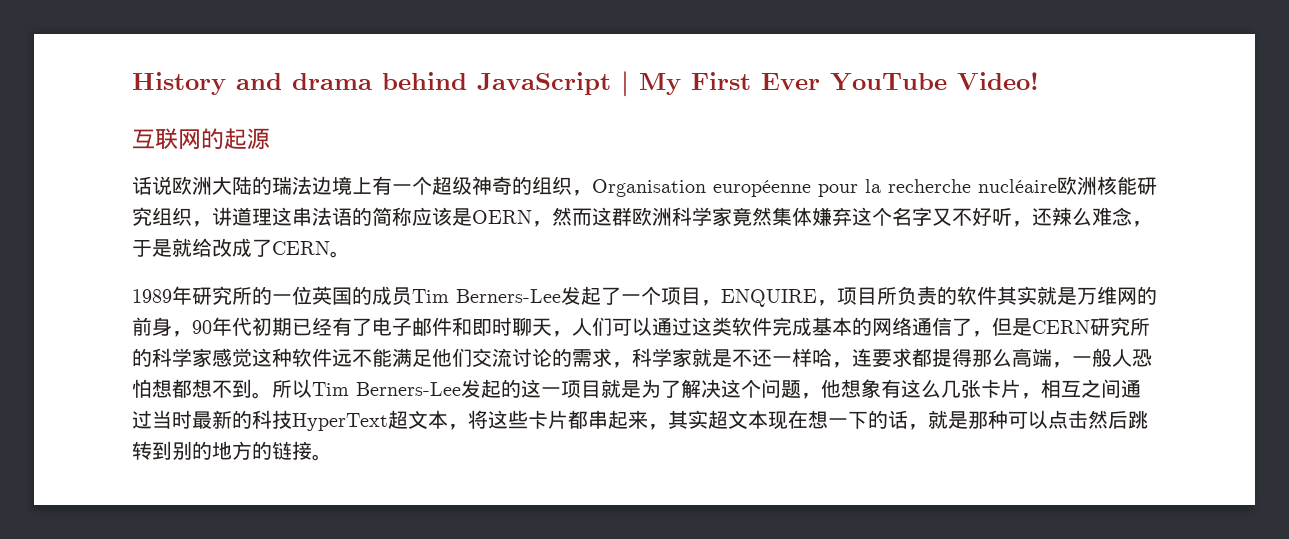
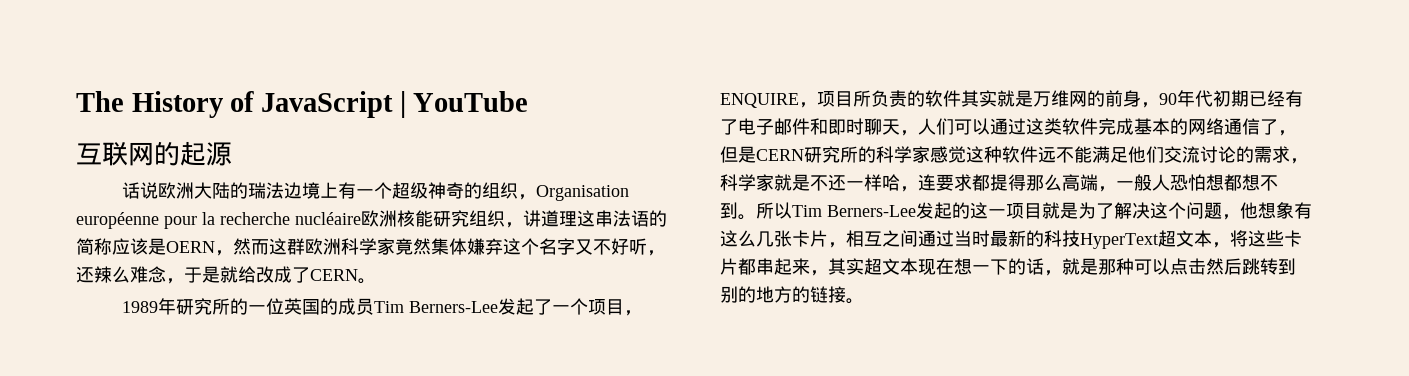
[132,71,820,97] History and drama behind JavaScript | My First Ever -> [76,91,406,118] The History of JavaScript |
[957,72,1039,90] Video! -> (529, 101) none

